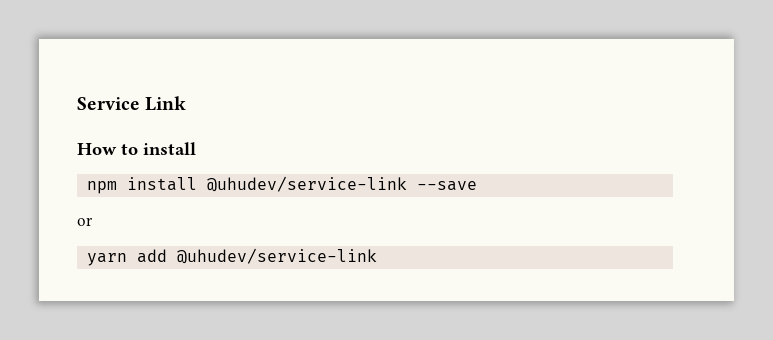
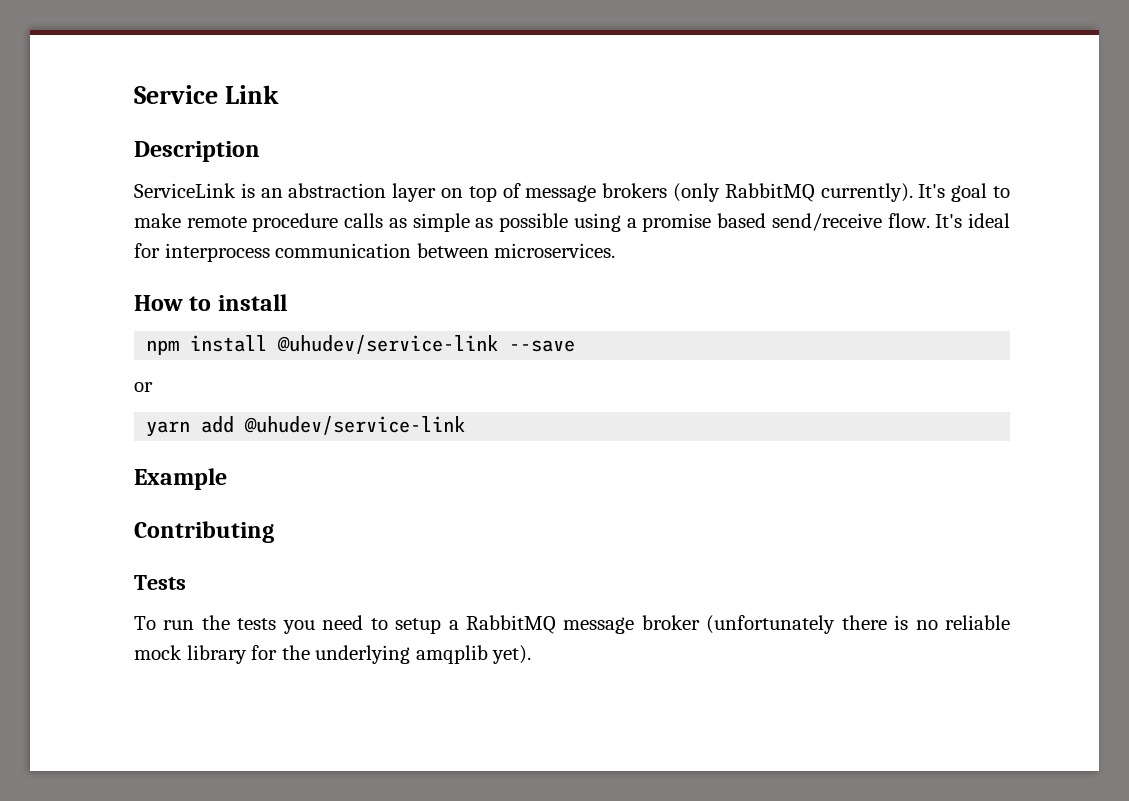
(187, 103) none -> [134,141,260,162] [134,183,1010,202] [134,213,1011,232] [134,243,616,262] // Description // ServiceLink is an abstraction layer on top of message brokers (only RabbitMQ currently). It's goal to make remote procedure calls as simple as possible using a promise based send/receive flow. It's ideal for interprocess communication between microservices.
(378, 256) none -> [134,468,227,490] [134,521,274,543] [134,575,186,590] [134,615,1010,634] [134,645,532,664] // Example // Contributing // Tests // To run the tests you need to setup a RabbitMQ message broker (unfortunately there is no reliable mock library for the underlying amqplib yet).

